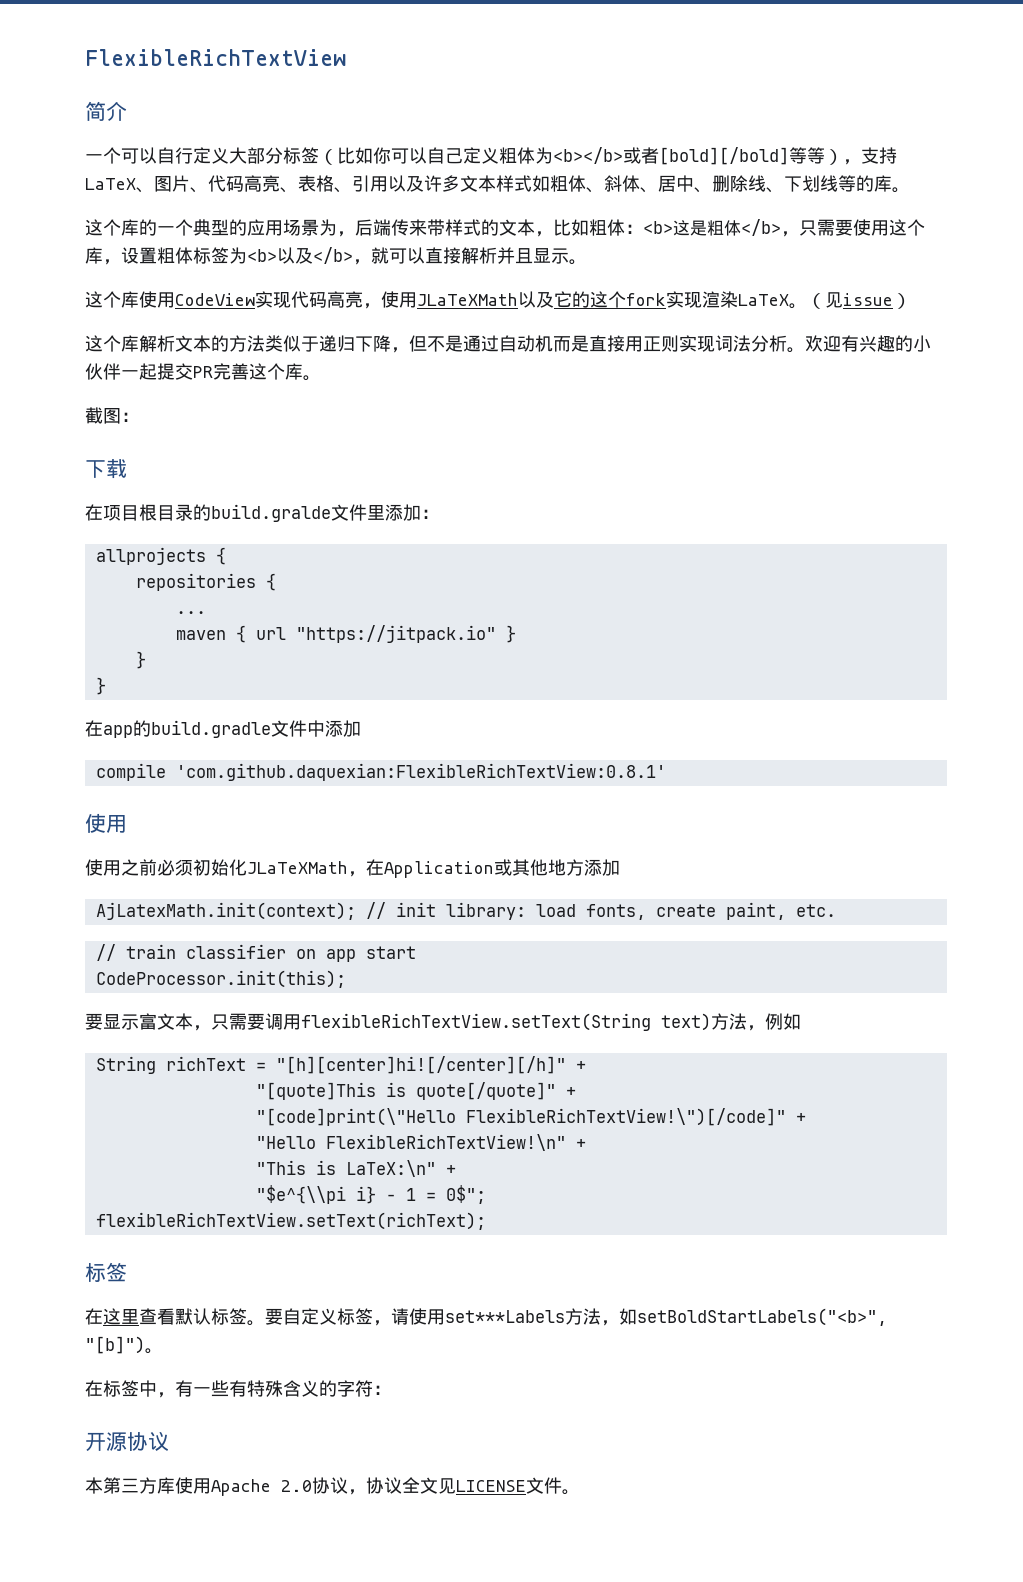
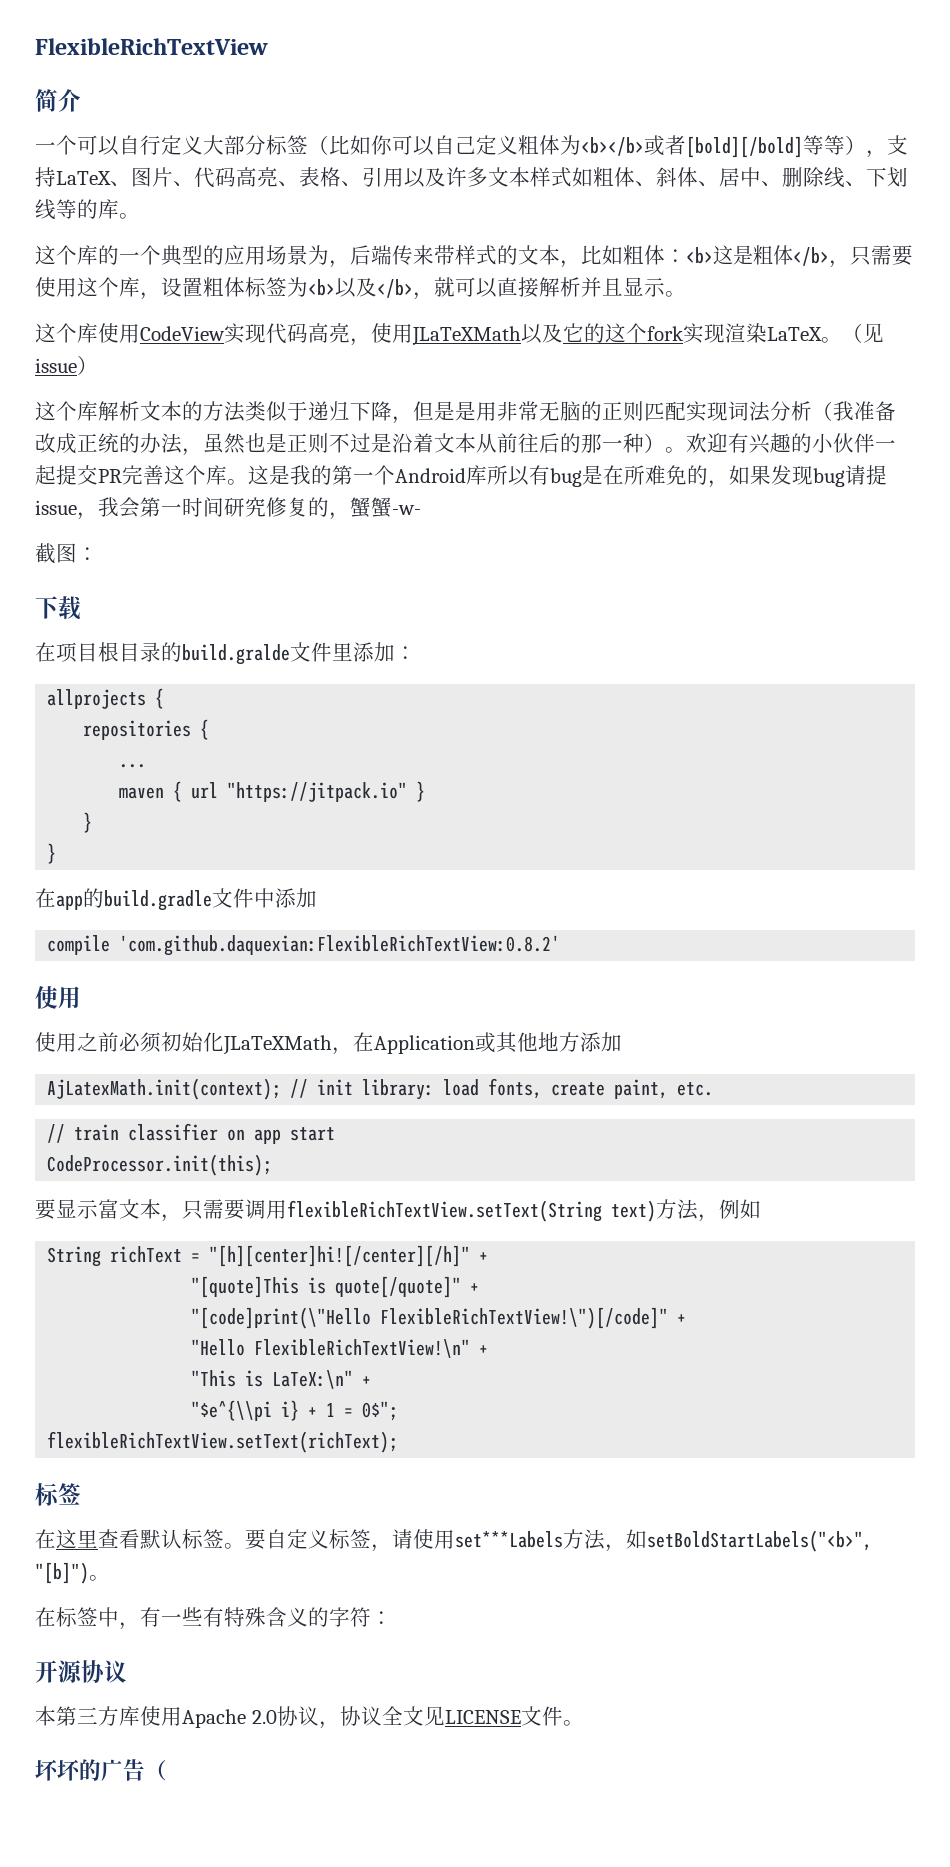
[427,335,787,352] 不是通过自动机而是直接用正则实现词法分析 -> [434,401,896,422] [35,433,665,456] 是是用非常无脑的正则匹配实现词法分析（我准备改成正统的办法，虽然也是正则不过是沿着文本从前往后的那一种）
(321, 378) none -> [248,465,887,488] [35,497,421,520] 这是我的第一个Android库所以有bug是在所难免的，如果发现bug请提issue，我会第一时间研究修复的，蟹蟹-w-
[175,763,666,781] 'com.github.daquexian:FlexibleRichTextView:0.8.1' -> [119,935,561,956] 'com.github.daquexian:FlexibleRichTextView:0.8.2'
[385,1194,396,1201] - -> [308,1407,318,1417] +
(580, 1492) none -> [35,1759,167,1781] // 坏坏的广告（

